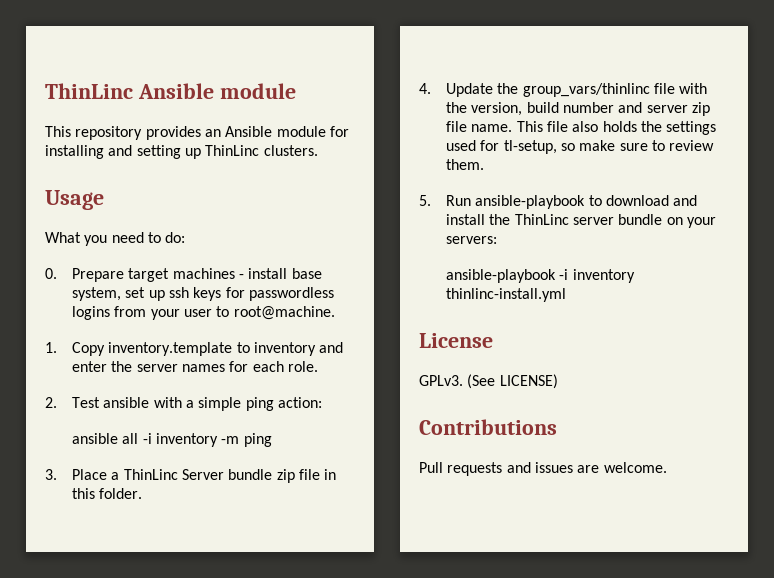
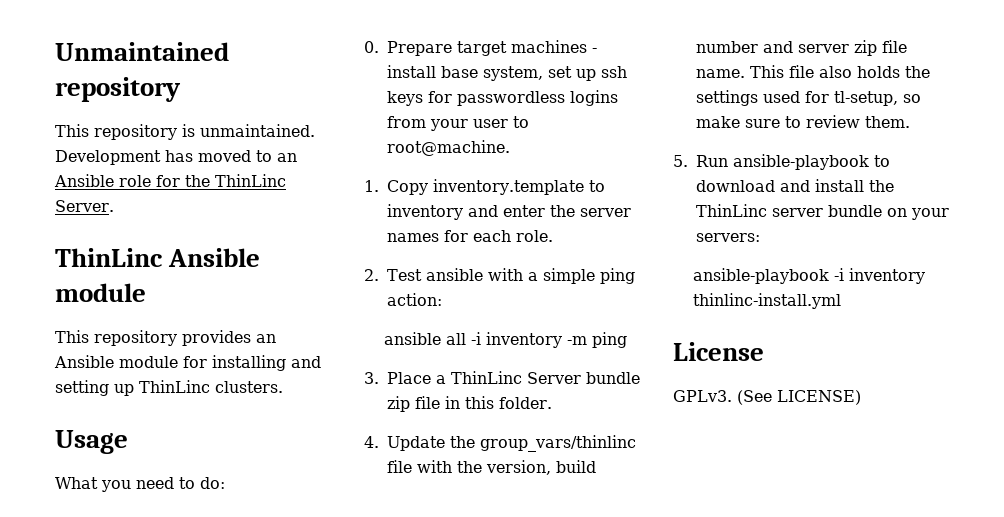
(45, 91) none -> [55,42,229,61] [55,77,181,102] [55,124,315,140] [55,150,297,165] [54,174,286,187] [55,200,114,212] Unmaintained repository // This repository is unmaintained. Development has moved to an Ansible role for the ThinLinc Server. //
[419,419,557,435] [419,462,667,476] // Contributions // Pull requests and issues are welcome. -> (861, 397) none

